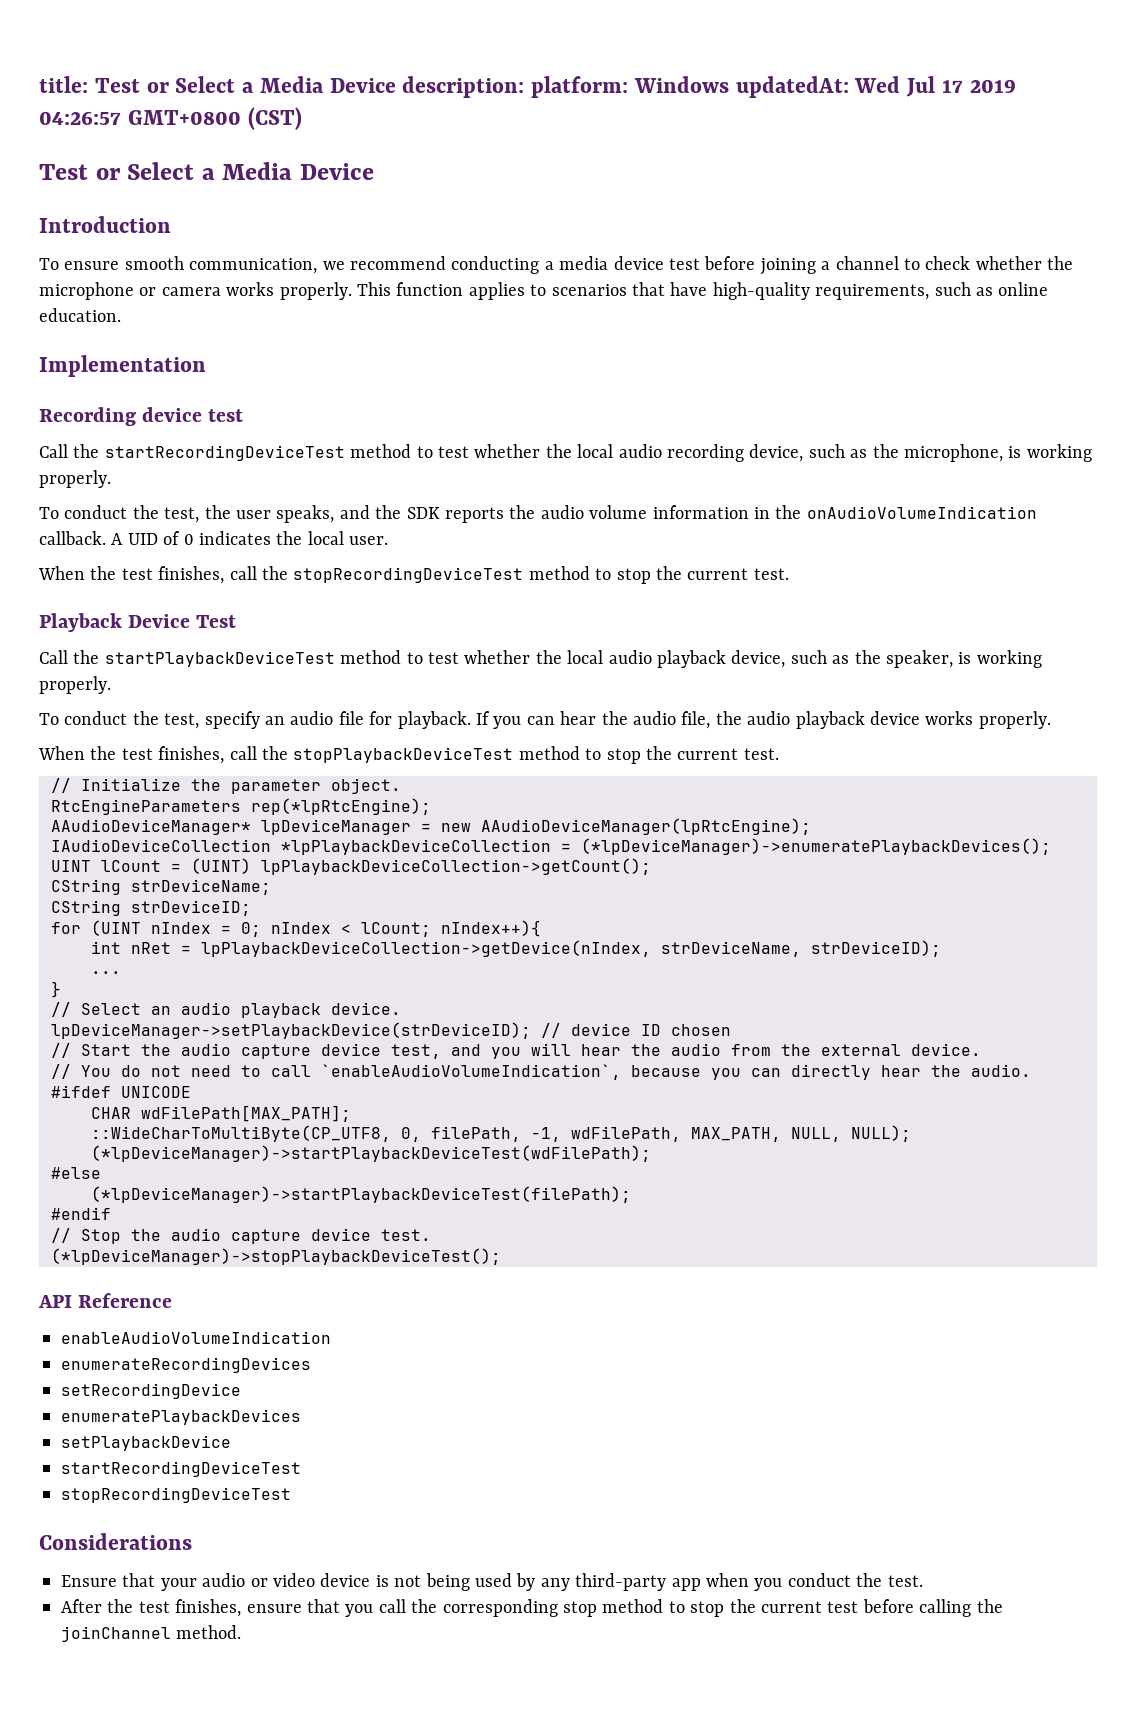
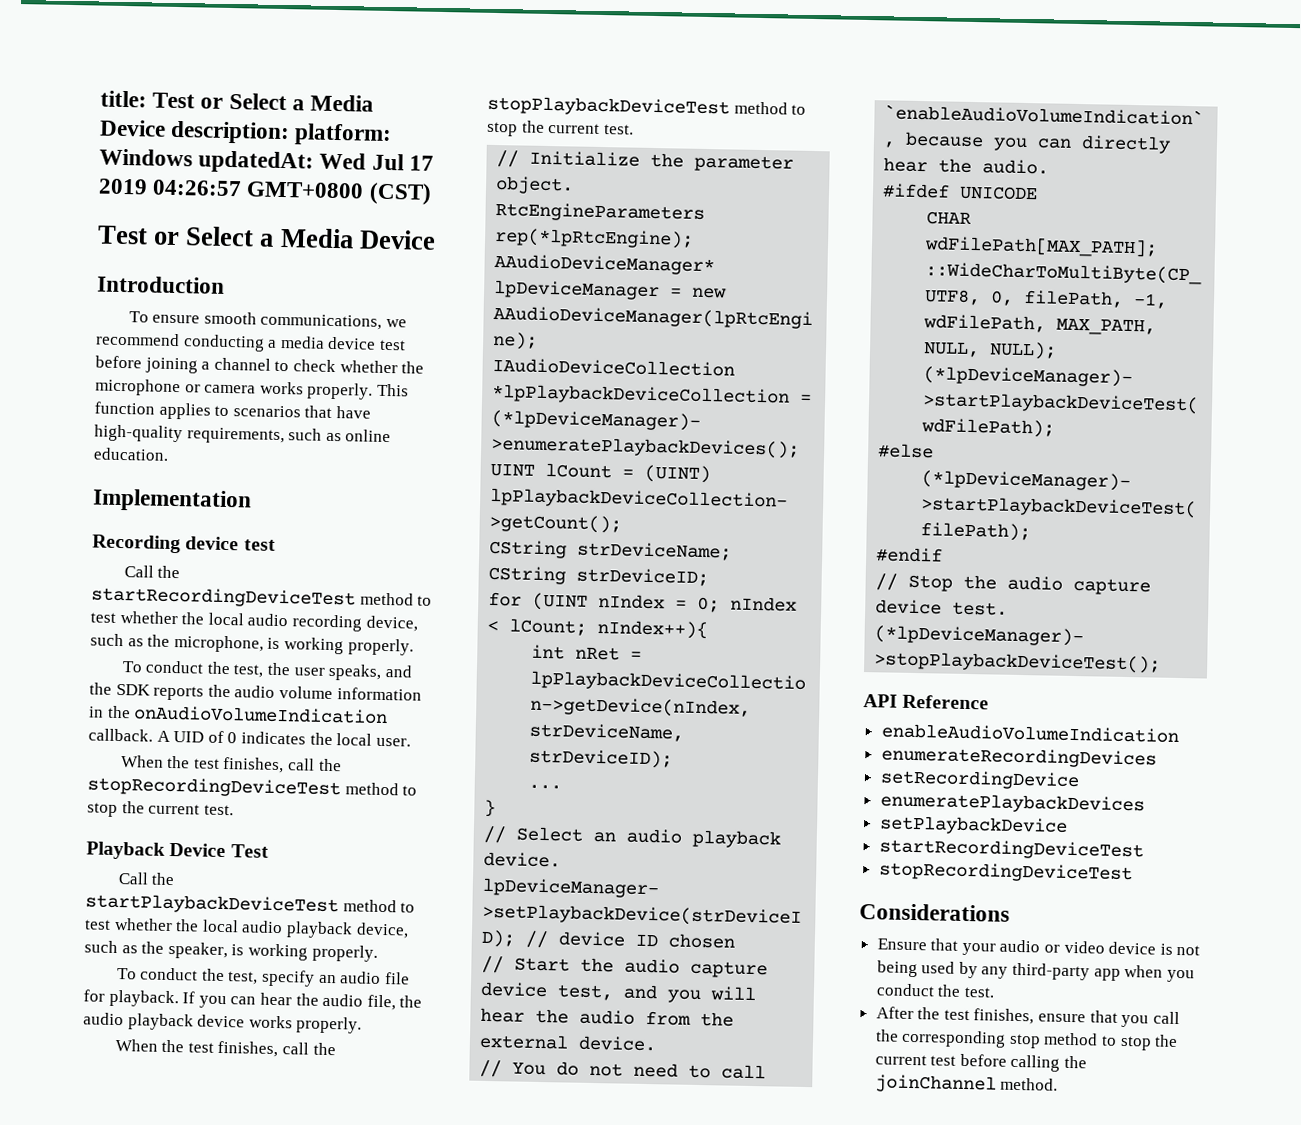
[189,258,318,274] communication, -> [260,313,383,330] communications,

